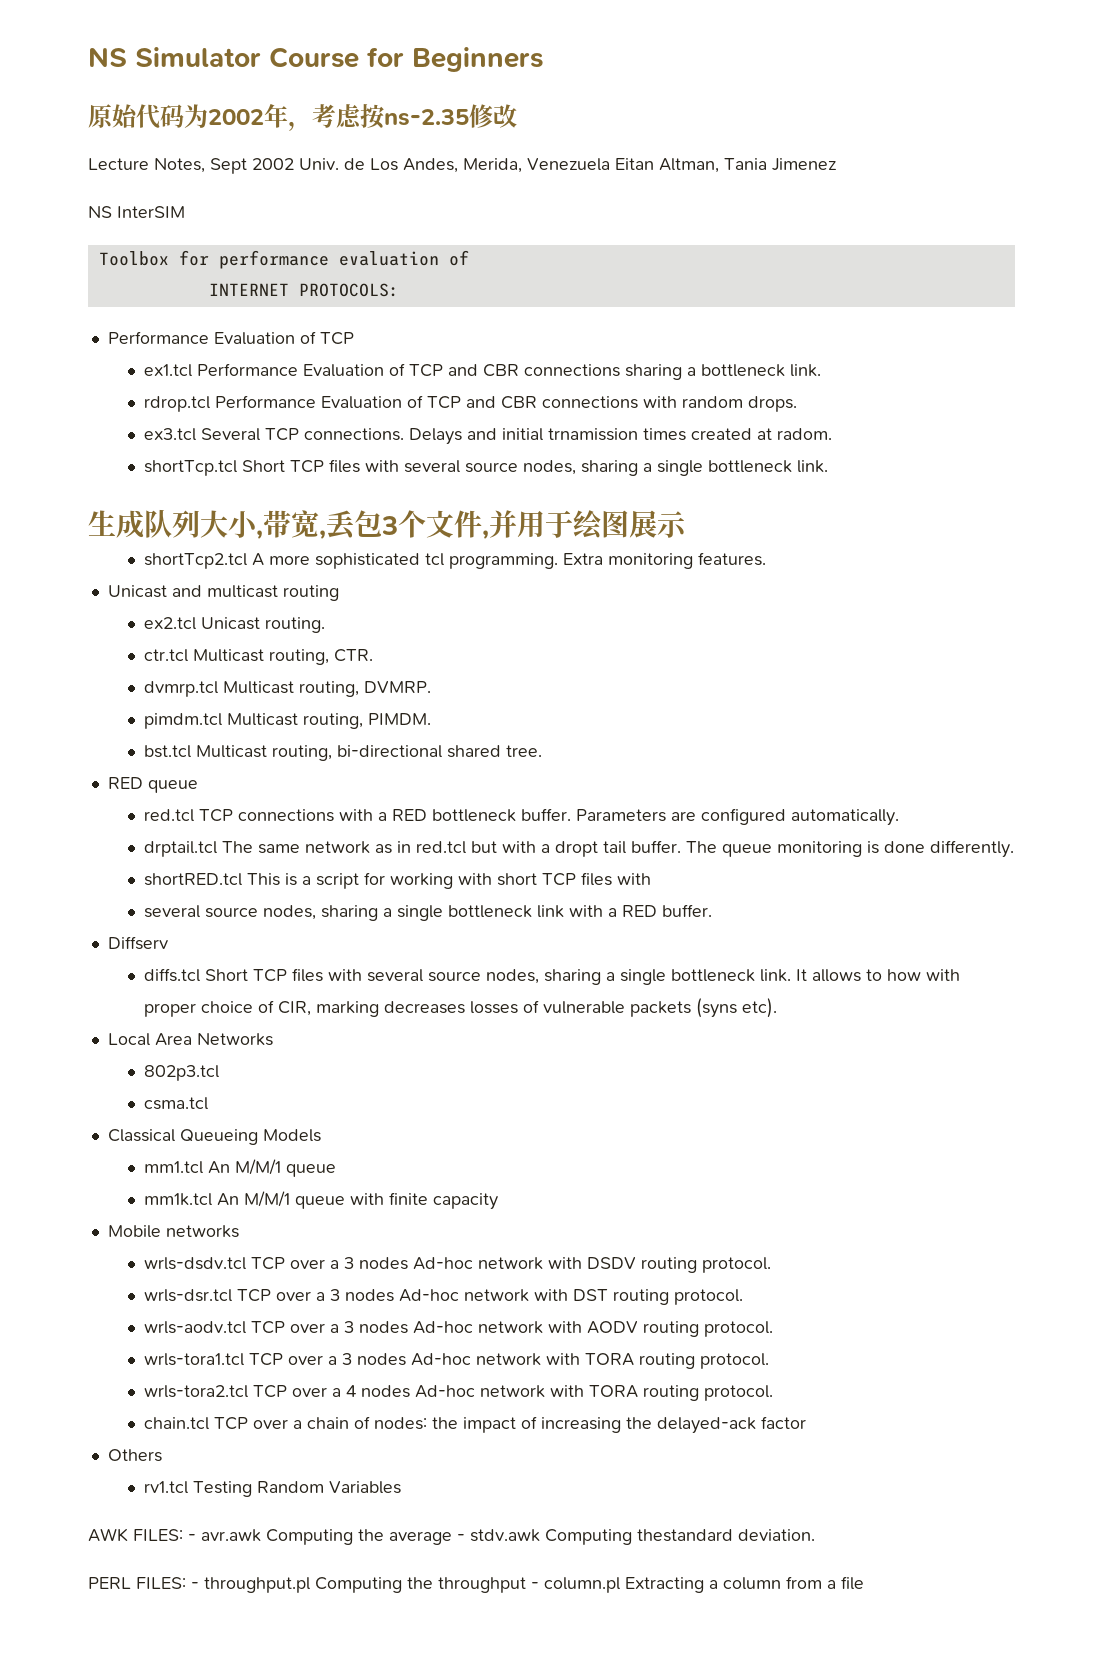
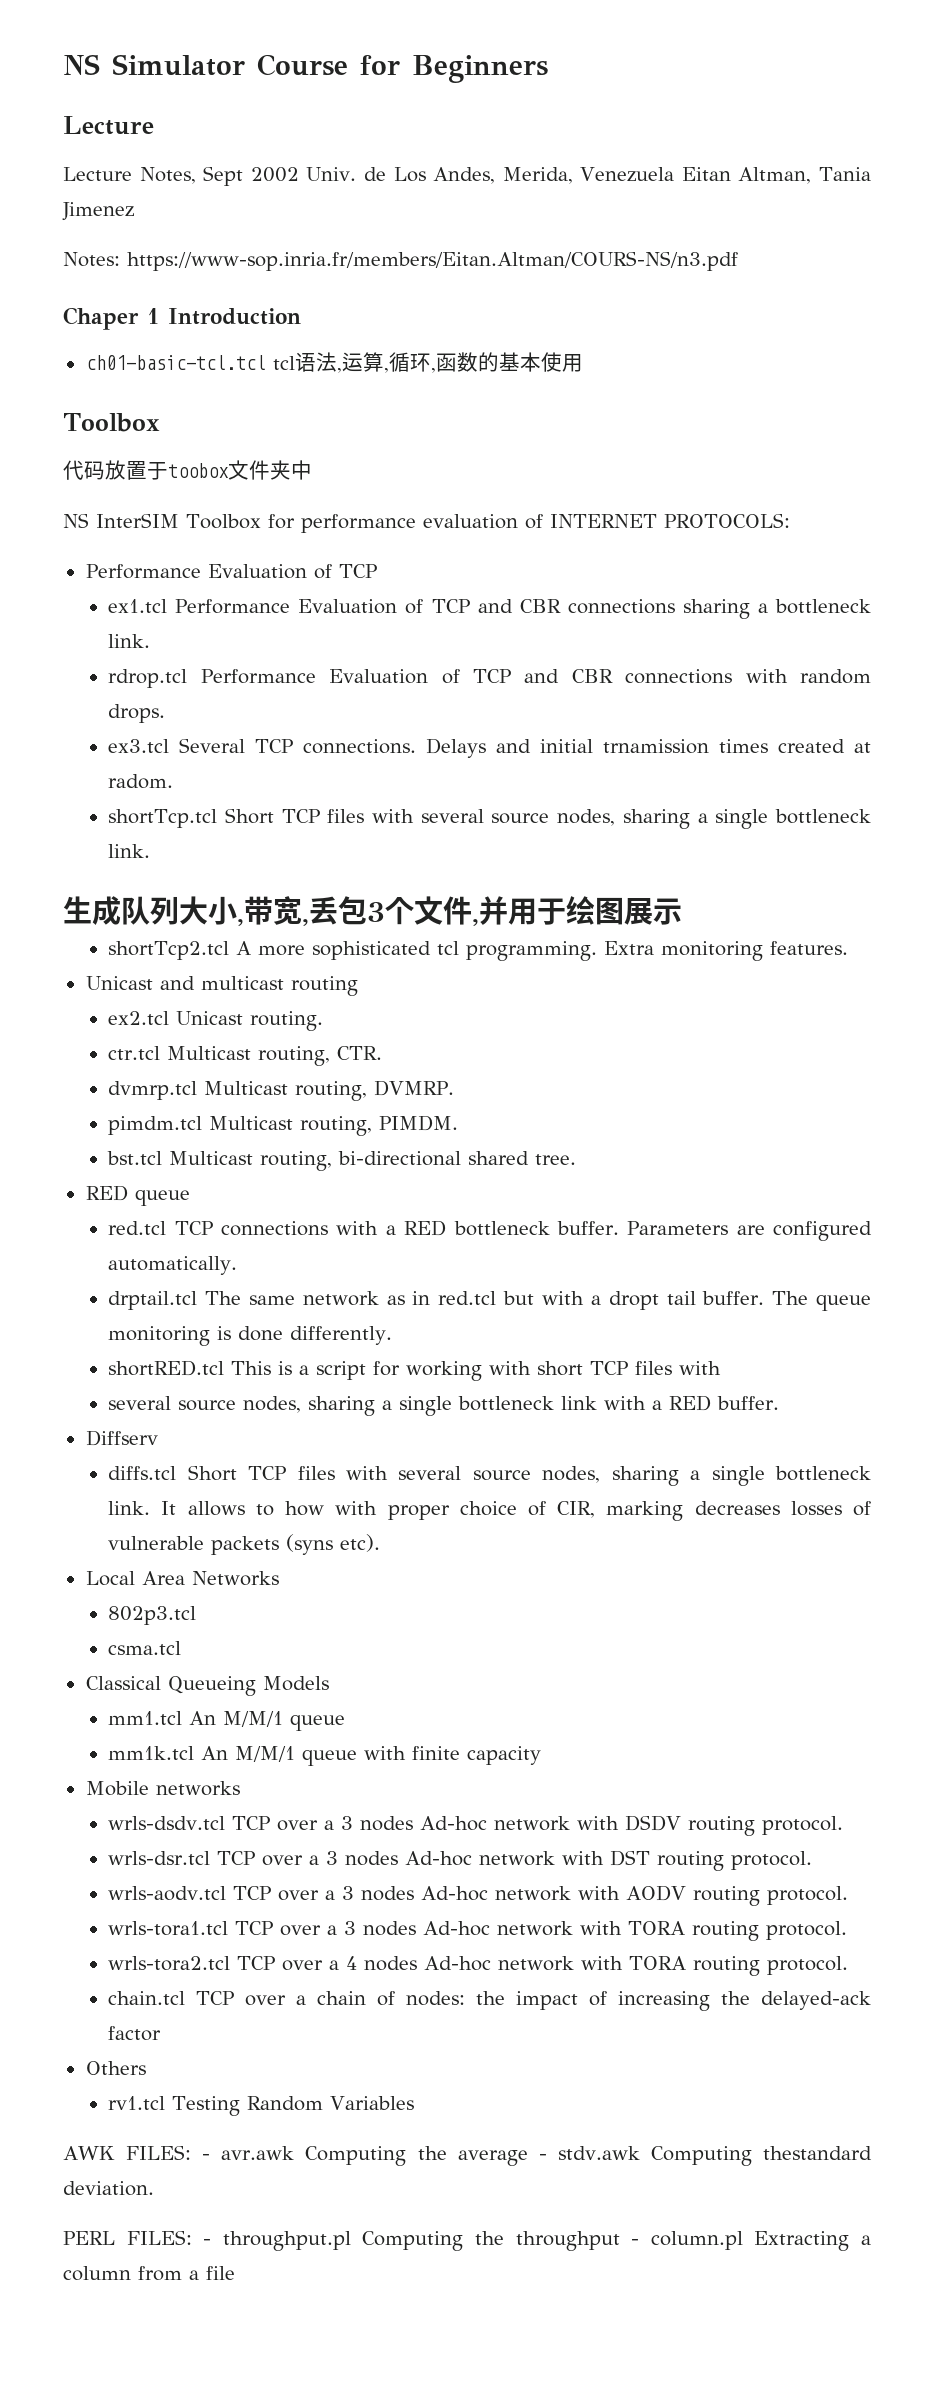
[88,103,517,131] 原始代码为2002年，考虑按ns-2.35修改 -> [63,116,154,135] Lecture
(836, 164) none -> [63,251,738,271] [63,307,301,330] [85,352,583,373] [63,413,160,432] [63,460,312,480] // Notes: https://www-sop.inria.fr/members/Eitan.Altman/COURS-NS/n3.pdf // Chaper 1 Introduction // ch01-basic-tcl.tcl tcl语法,运算,循环,函数的基本使用 // Toolbox // 代码放置于toobox文件夹中
(185, 212) // -> (179, 520) none
(469, 258) // -> (543, 521) none

